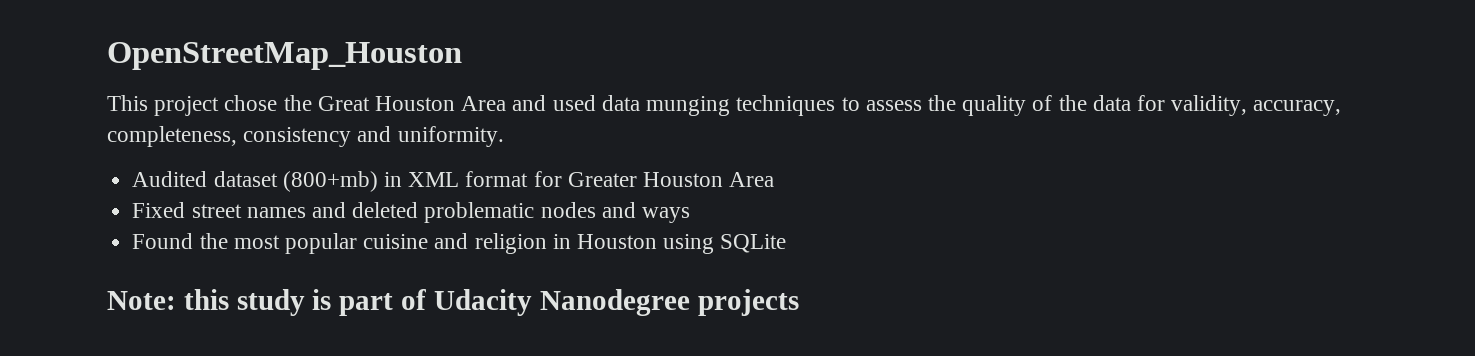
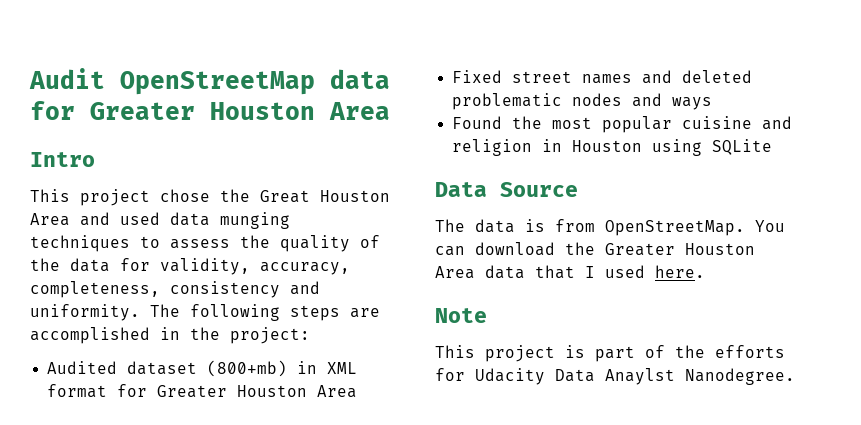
[107,42,462,70] OpenStreetMap_Houston -> [29,68,390,95] [30,101,390,120] [30,152,95,167] Audit OpenStreetMap data for Greater Houston Area // Intro
(504, 136) none -> [150,304,380,321] [30,327,310,344] The following steps are accomplished in the project:
[107,289,799,316] Note: this study is part of Udacity Nanodegree projects -> [435,182,578,197] [435,219,785,236] [435,242,755,256] [435,265,705,279] [435,308,487,323] [435,345,785,362] [435,368,795,385] Data Source // The data is from OpenStreetMap. You can download the Greater Houston Area data that I used here. // Note // This project is part of the efforts for Udacity Data Anaylst Nanodegree.

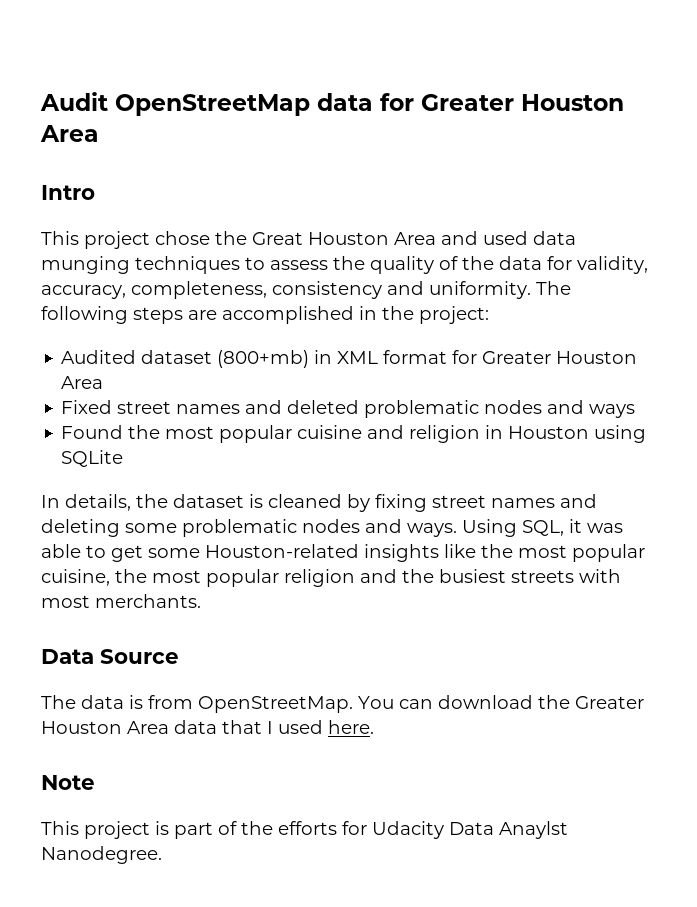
(773, 147) none -> [41,494,597,512] [41,519,623,537] [41,544,645,562] [41,569,621,587] [41,594,201,608] // In details, the dataset is cleaned by fixing street names and deleting some problematic nodes and ways. Using SQL, it was able to get some Houston-related insights like the most popular cuisine, the most popular religion and the busiest streets with most merchants.

